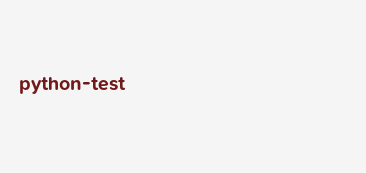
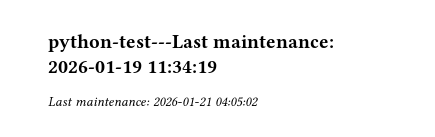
[19,77,126,94] python-test -> [48,34,335,52] [48,61,218,73] [48,97,259,107] python-test---Last maintenance: 2026-01-19 11:34:19 // Last maintenance: 2026-01-21 04:05:02

